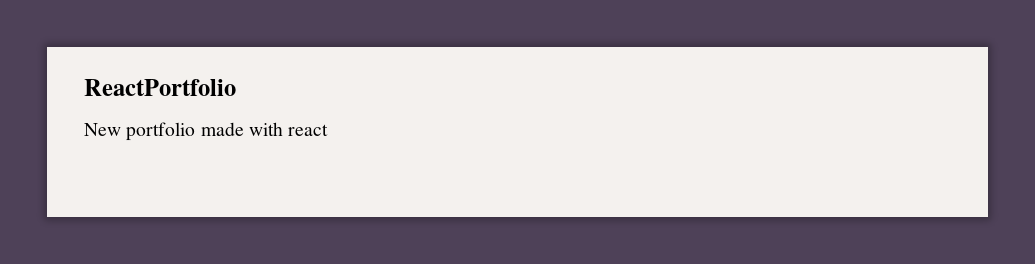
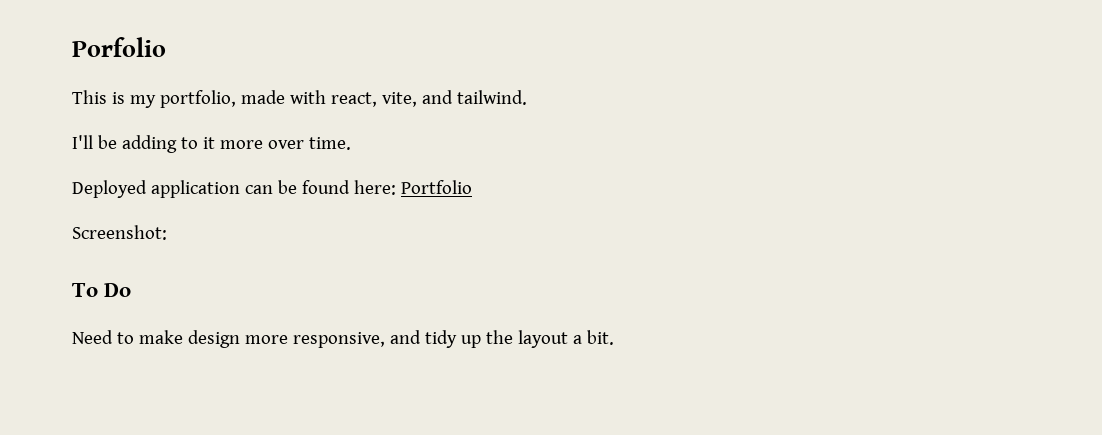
[84,79,236,96] [84,122,329,141] ReactPortfolio // New portfolio made with react -> [72,37,166,57] [72,90,527,108] [72,135,351,153] [72,180,472,198] [72,225,167,240] [72,283,132,297] [72,330,614,348] Porfolio // This is my portfolio, made with react, vite, and tailwind. // I'll be adding to it more over time. // Deployed application can be found here: Portfolio // Screenshot: // To Do // Need to make design more responsive, and tidy up the layout a bit.

